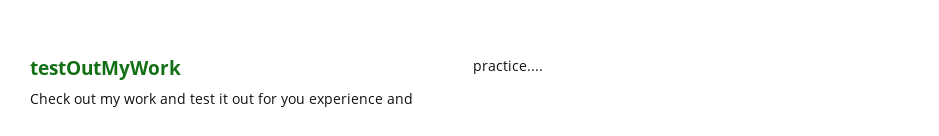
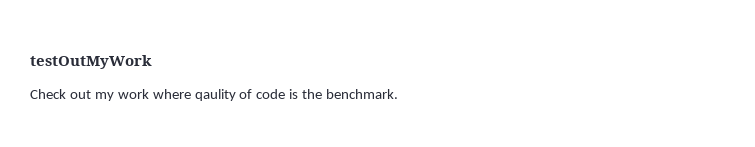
[160,93,413,107] [473,60,543,74] and test it out for you experience and practice.... -> [152,89,399,101] where qaulity of code is the benchmark.

